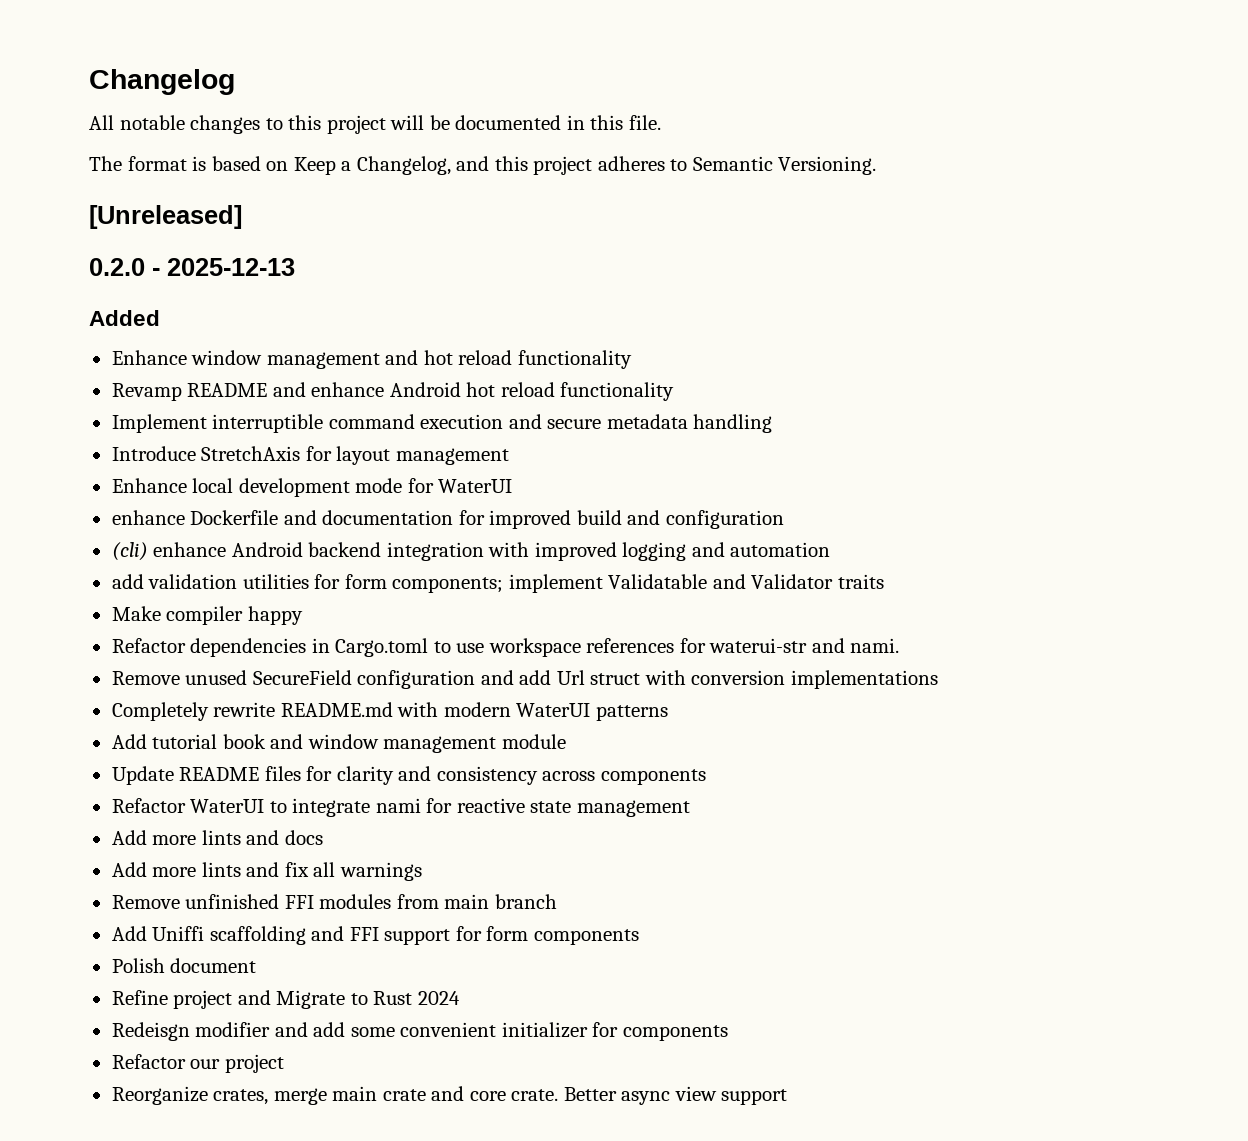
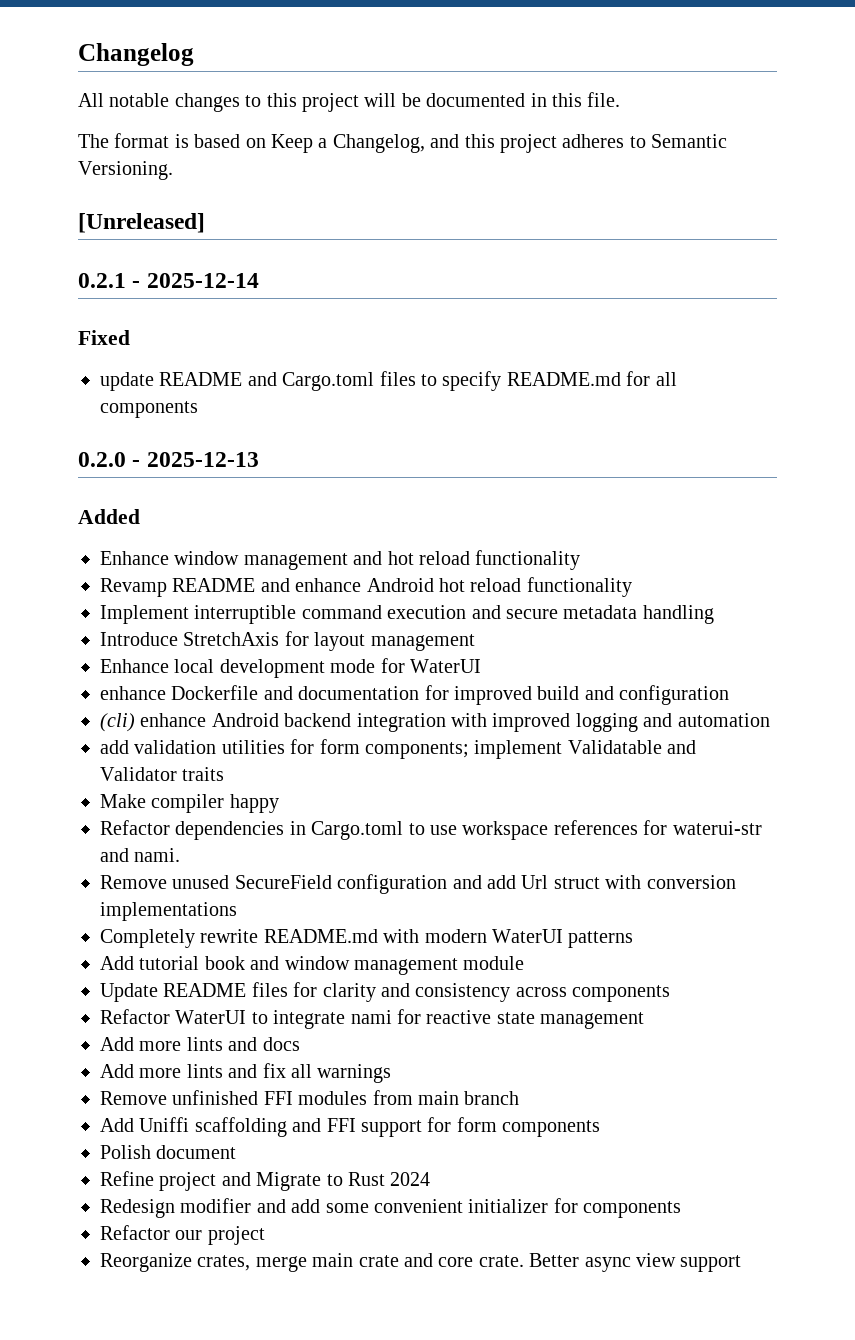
(242, 217) none -> [78,273,259,288] [78,330,130,345] [100,371,677,391] [100,401,198,418] // 0.2.1 - 2025-12-14 // Fixed // update README and Cargo.toml files to specify README.md for all components
[111,1022,190,1041] Redeisgn -> [100,1199,175,1218] Redesign

